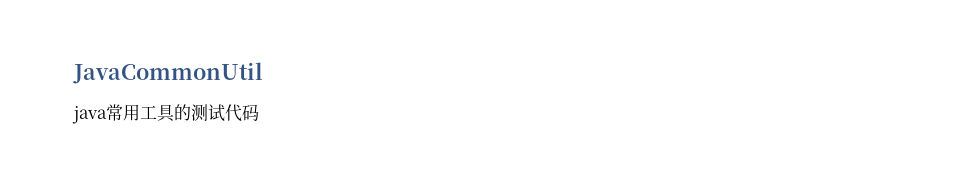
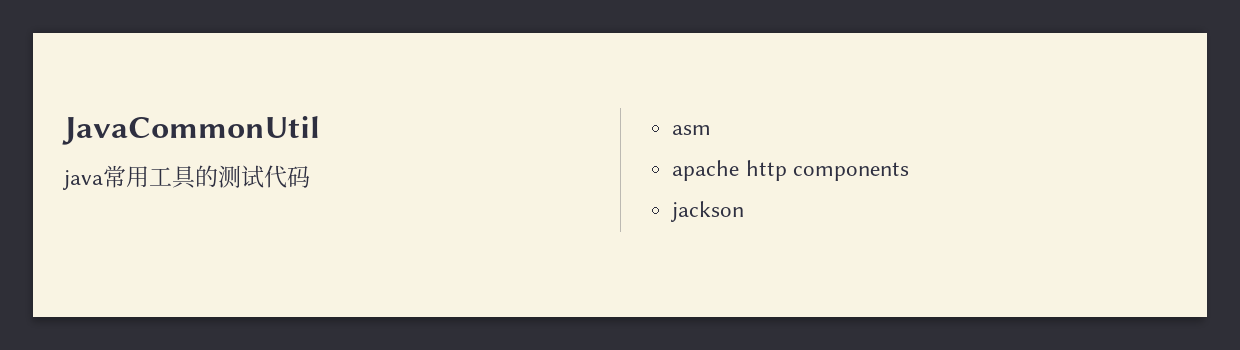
(259, 112) none -> [672,125,712,135] [672,160,909,181] [671,201,745,222] // asm // apache http components // jackson

